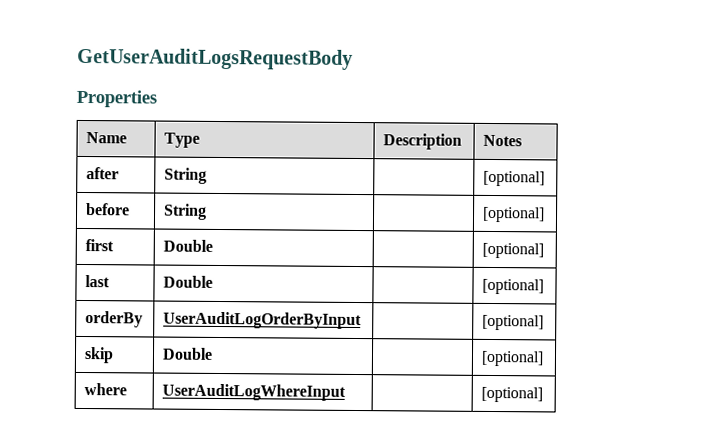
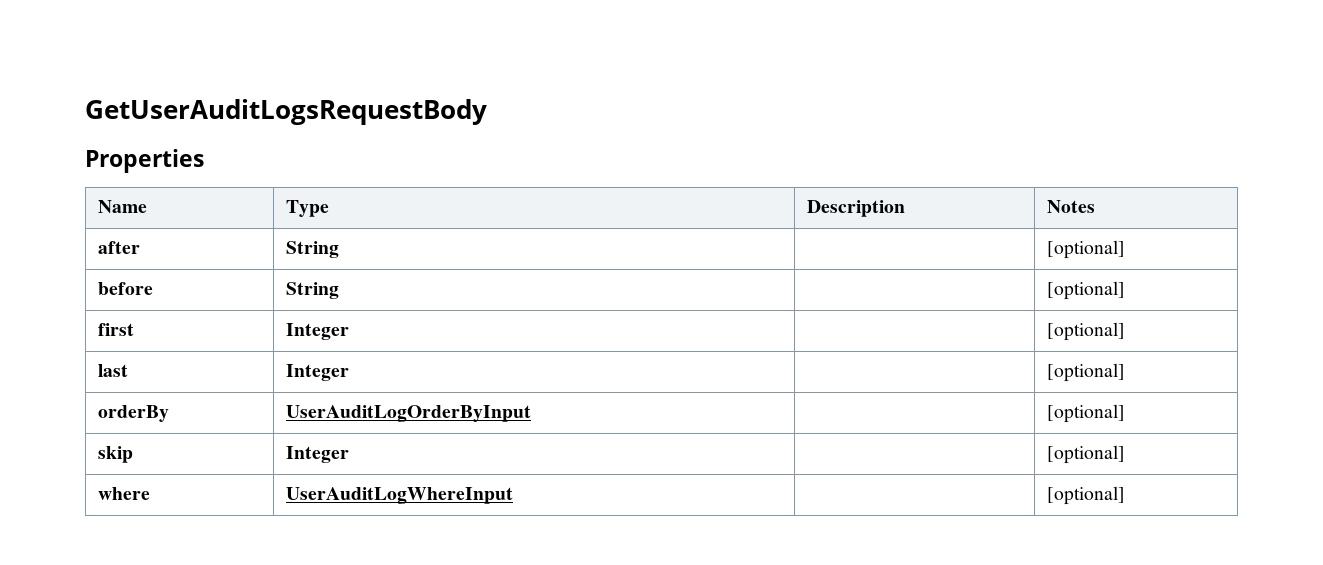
[163,239,214,252] Double -> [286,323,350,340] Integer
[163,275,214,288] Double -> [286,364,350,381] Integer
[162,347,214,360] Double -> [286,446,350,463] Integer

